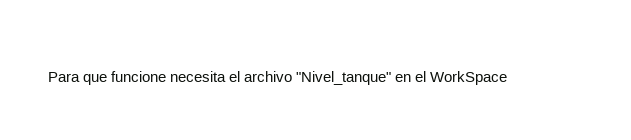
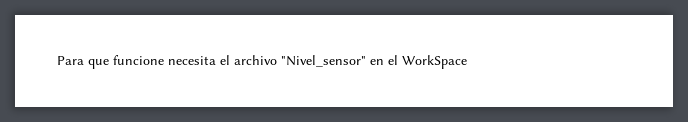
[296,71,392,85] "Nivel_tanque" -> [281,55,366,67] "Nivel_sensor"

